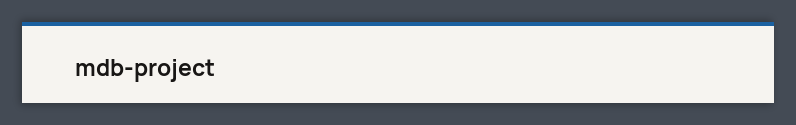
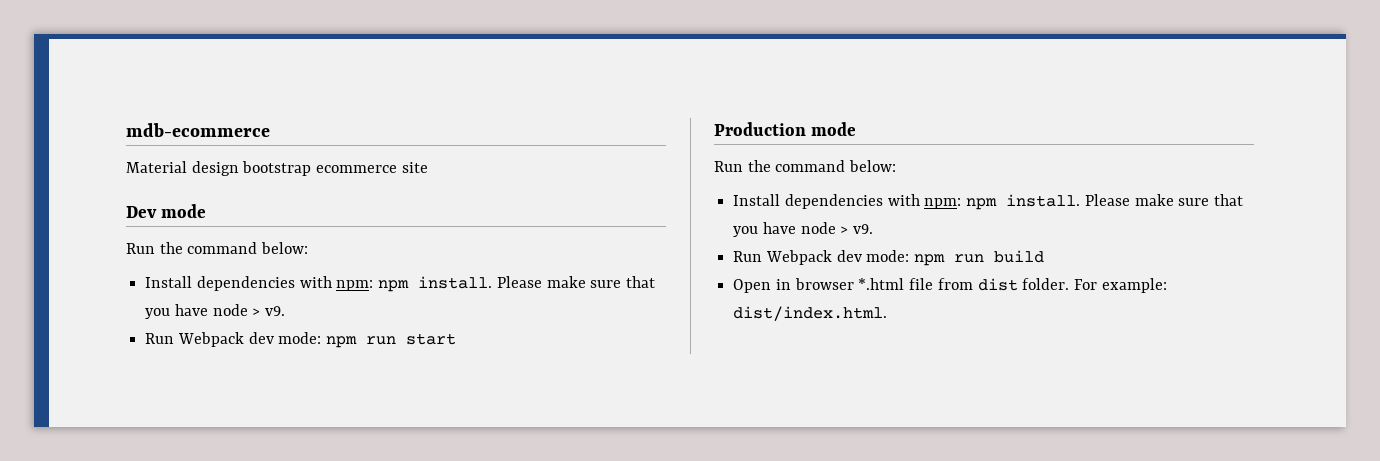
[75,59,215,82] mdb-project -> [126,123,270,137] [126,161,428,176] [126,204,207,218] [126,242,309,254] [145,276,656,292] [145,304,286,319] [145,332,457,348] [714,122,857,136] [714,160,897,172] [733,194,1244,210] [733,222,874,237] [733,250,1045,266] [733,278,1167,293] [733,306,888,321] mdb-ecommerce // Material design bootstrap ecommerce site // Dev mode // Run the command below: // Install dependencies with npm: npm install. Please make sure that you have node > v9. // Run Webpack dev mode: npm run start // Production mode // Run the command below: // Install dependencies with npm: npm install. Please make sure that you have node > v9. // Run Webpack dev mode: npm run build // Open in browser *.html file from dist folder. For example: dist/index.html.

